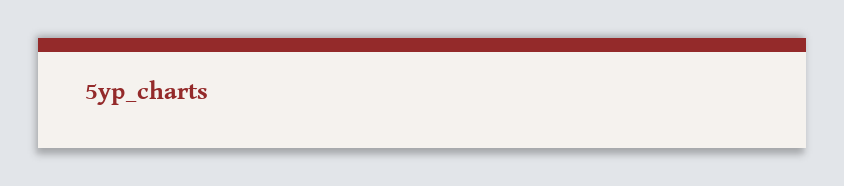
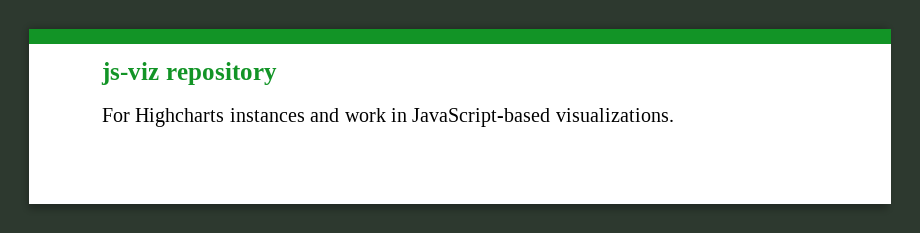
[85,80,208,105] 5yp_charts -> [101,62,277,85] [102,108,674,127] js-viz repository // For Highcharts instances and work in JavaScript-based visualizations.

